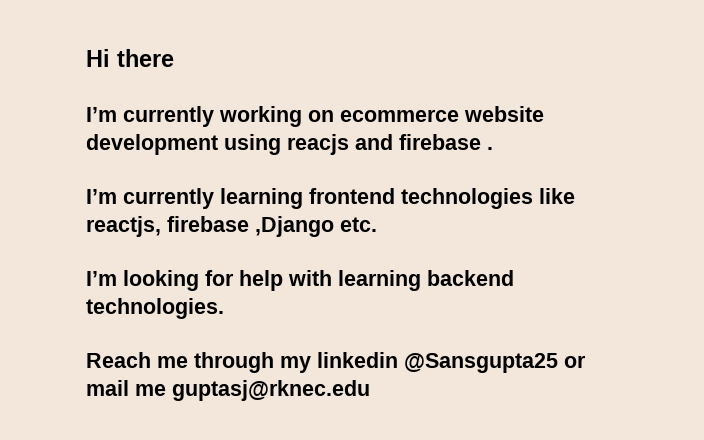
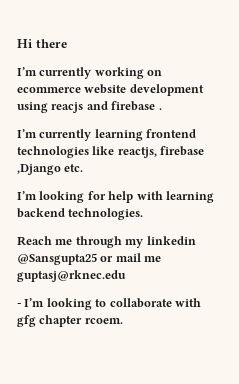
(370, 390) none -> [17,298,201,310] [17,315,123,327] // - I’m looking to collaborate with gfg chapter rcoem.

